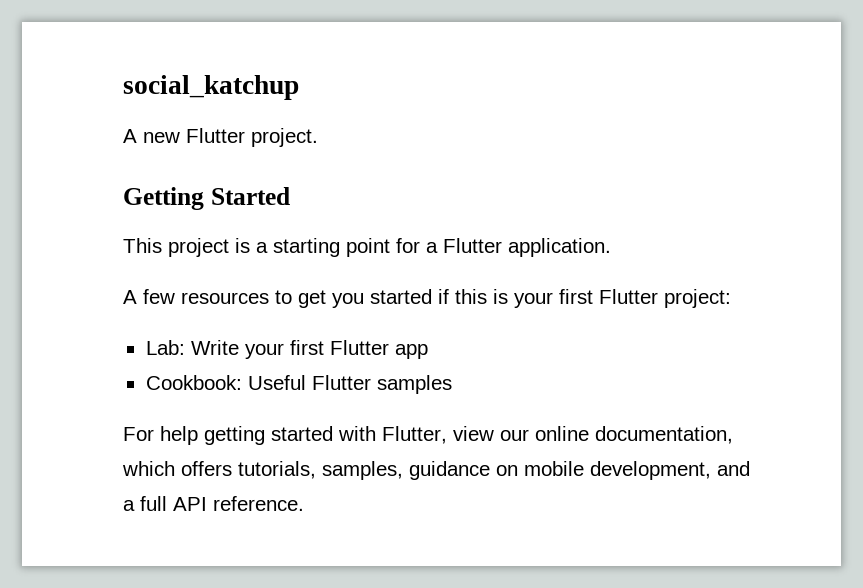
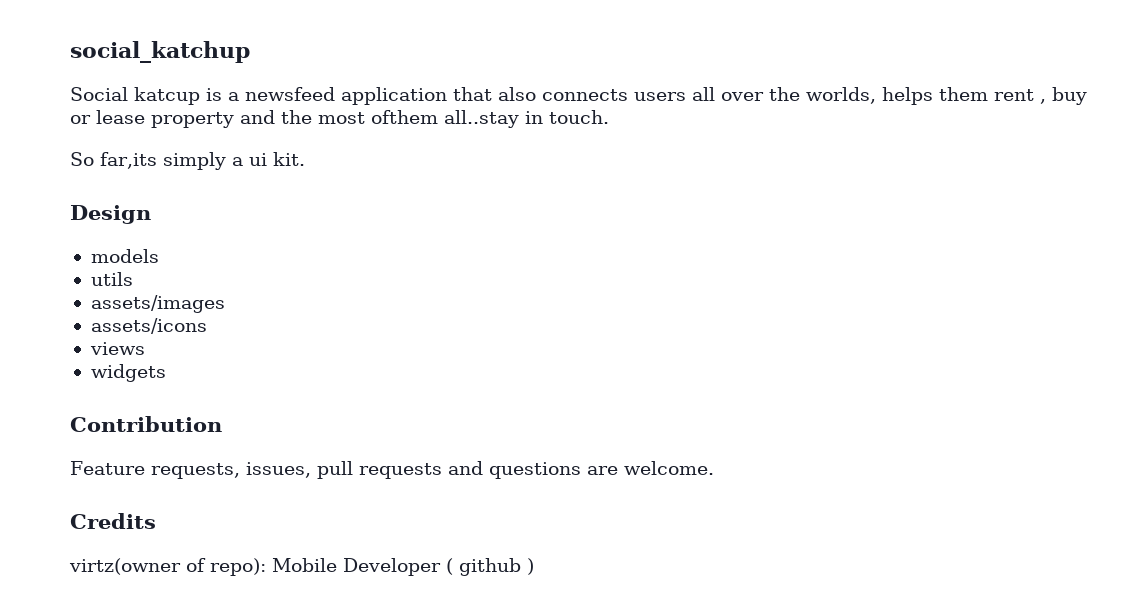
[123,128,318,147] [123,187,290,210] [123,238,611,257] [123,289,731,308] [145,340,428,359] [145,375,452,394] [123,426,733,445] [122,461,750,480] [123,496,304,511] A new Flutter project. // Getting Started // This project is a starting point for a Flutter application. // A few resources to get you started if this is your first Flutter project: // Lab: Write your first Flutter app // Cookbook: Useful Flutter samples // For help getting started with Flutter, view our online documentation, which offers tutorials, samples, guidance on mobile development, and a full API reference. -> [70,87,1087,105] [70,110,609,128] [70,152,305,170] [70,205,151,224] [90,249,159,263] [90,272,133,286] [90,295,225,313] [90,318,207,334] [89,342,145,355] [90,364,166,382] [70,416,222,432] [70,461,714,479] [70,513,156,529] [69,558,534,576] Social katcup is a newsfeed application that also connects users all over the worlds, helps them rent , buy or lease property and the most ofthem all..stay in touch. // So far,its simply a ui kit. // Design // models // utils // assets/images // assets/icons // views // widgets // Contribution // Feature requests, issues, pull requests and questions are welcome. // Credits // virtz(owner of repo): Mobile Developer ( github )

